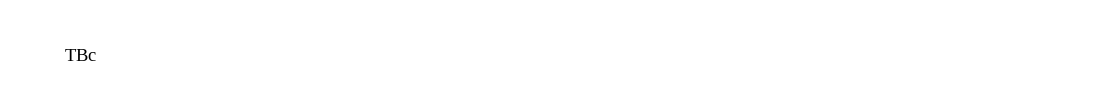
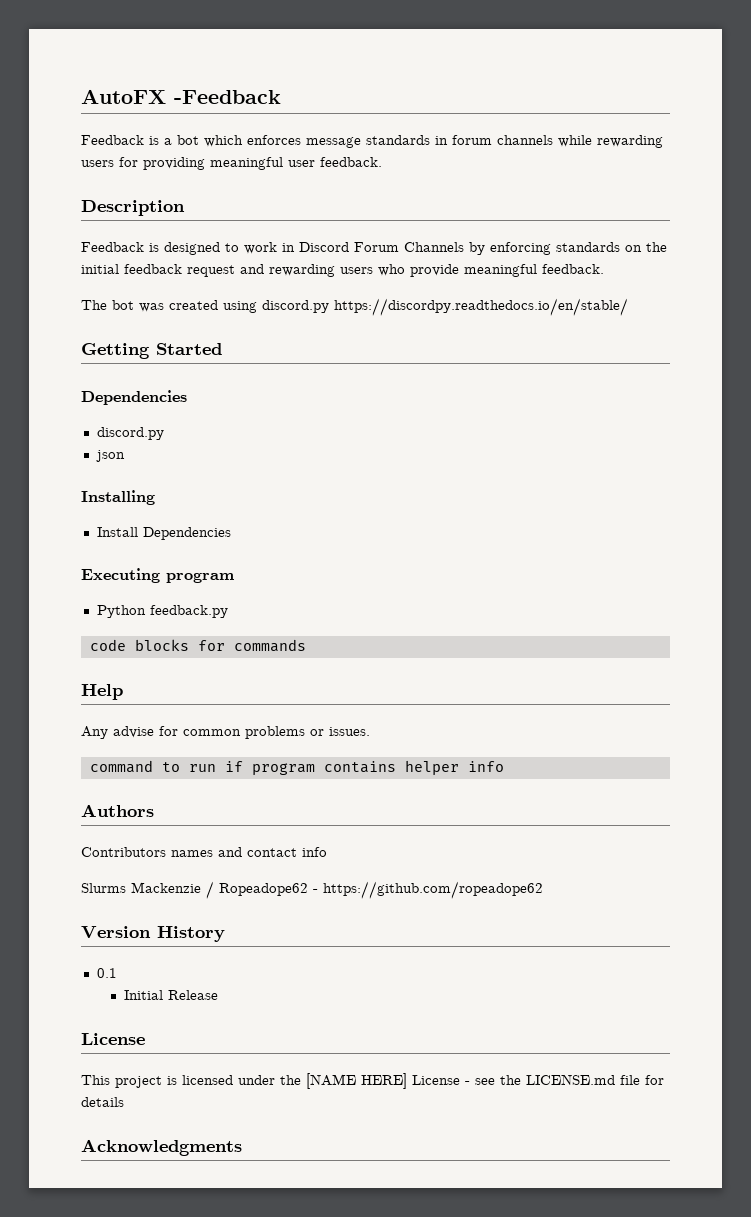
[65,49,96,61] TBc -> [81,89,281,104] [81,135,663,148] [81,157,382,170] [81,200,185,216] [81,242,667,255] [81,264,604,277] [81,298,628,316] [81,343,222,359] [81,390,187,405] [96,427,164,440] [95,450,125,462] [81,490,155,505] [96,527,231,540] [81,568,234,583] [96,605,228,618] [89,639,306,652] [81,684,123,700] [81,726,370,739] [89,760,504,775] [81,804,154,817] [81,847,327,857] [81,881,543,899] [81,926,225,942] [96,968,117,978] [123,990,218,1000] [81,1033,145,1045] [81,1073,664,1089] [81,1097,124,1107] [81,1139,242,1156] AutoFX -Feedback // Feedback is a bot which enforces message standards in forum channels while rewarding users for providing meaningful user feedback. // Description // Feedback is designed to work in Discord Forum Channels by enforcing standards on the initial feedback request and rewarding users who provide meaningful feedback. // The bot was created using discord.py https://discordpy.readthedocs.io/en/stable/ // Getting Started // Dependencies // discord.py // json // Installing // Install Dependencies // Executing program // Python feedback.py // code blocks for commands // Help // Any advise for common problems or issues. // command to run if program contains helper info // Authors // Contributors names and contact info // Slurms Mackenzie / Ropeadope62 - https://github.com/ropeadope62 // Version History // 0.1 // Initial Release // License // This project is licensed under the [NAME HERE] License - see the LICENSE.md file for details // Acknowledgments

